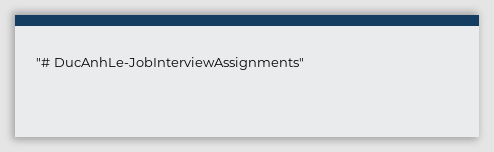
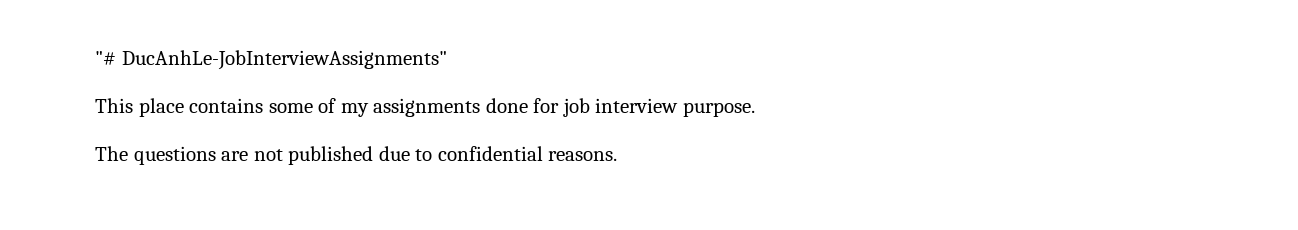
(304, 63) none -> [95,98,755,117] [95,146,618,165] // This place contains some of my assignments done for job interview purpose. // The questions are not published due to confidential reasons.

